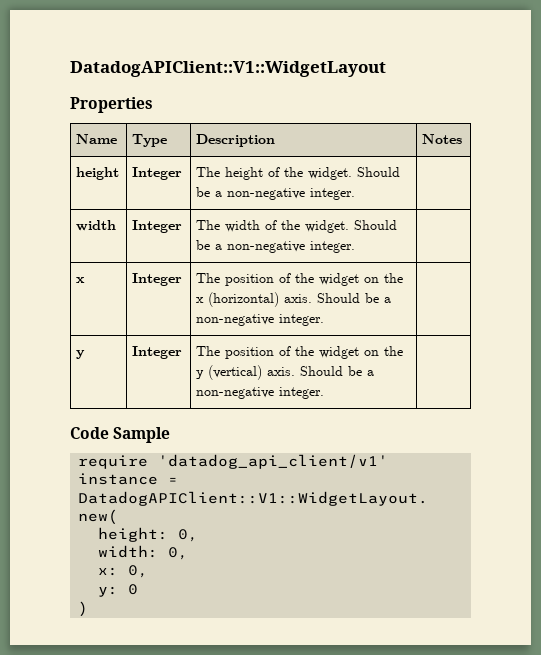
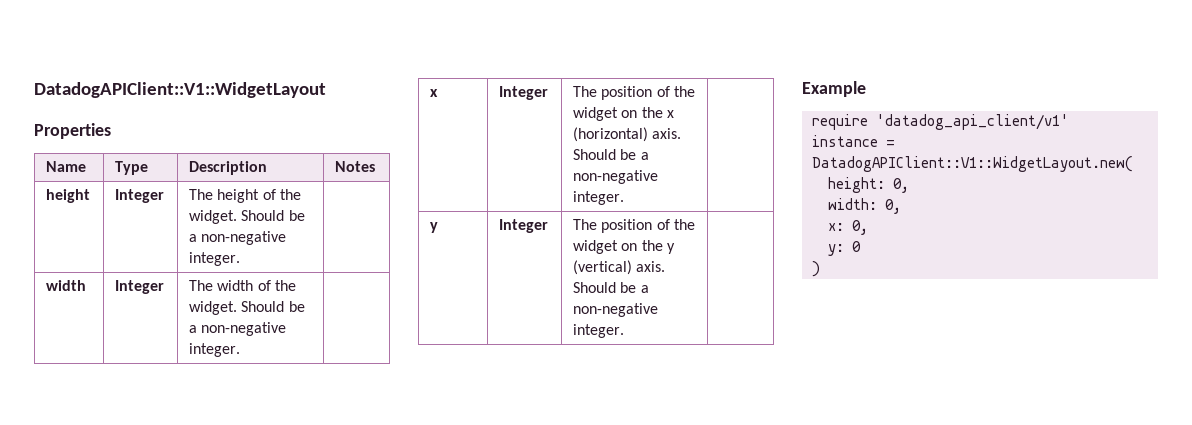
[70,427,171,443] Code Sample -> [802,81,866,97] Example

